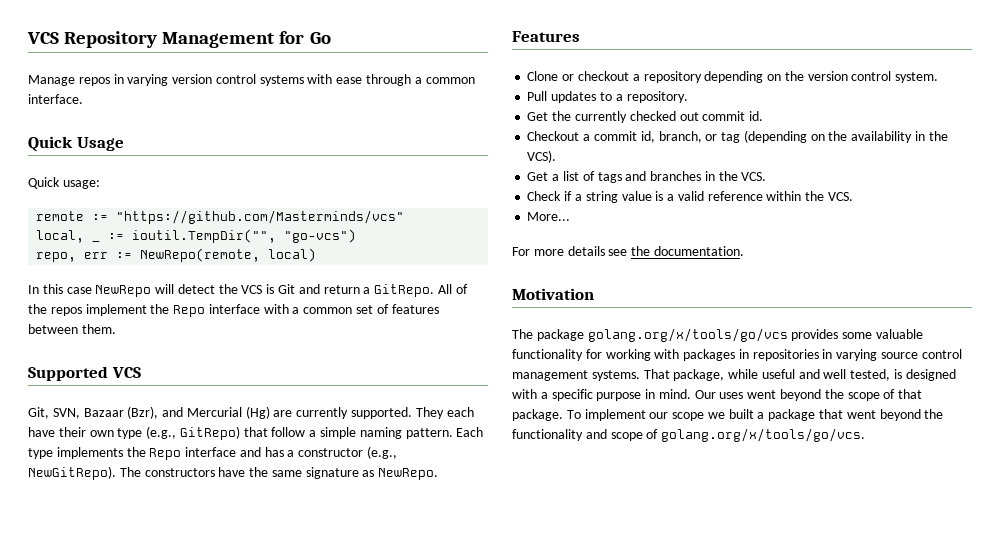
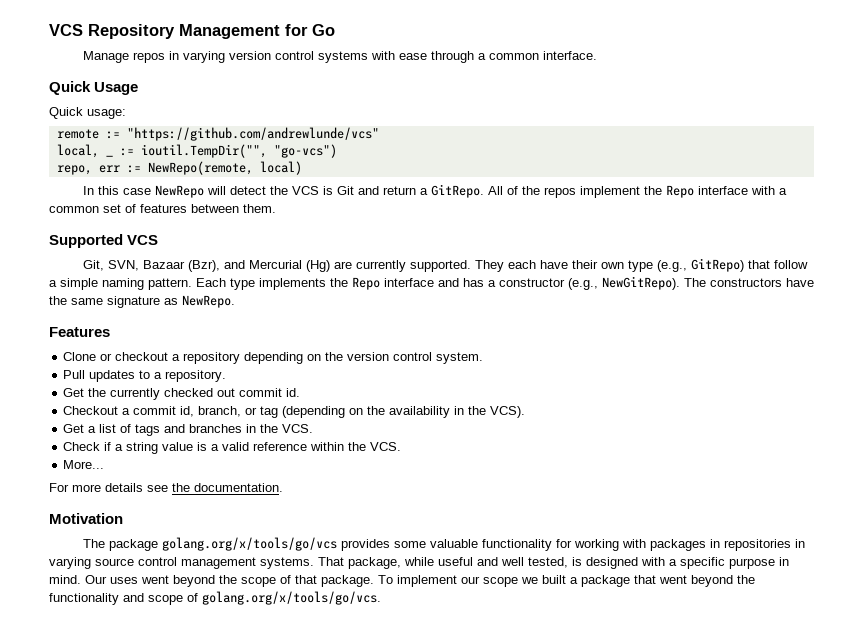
[116,210,405,224] "https://github.com/Masterminds/vcs" -> [126,127,379,141] "https://github.com/andrewlunde/vcs"

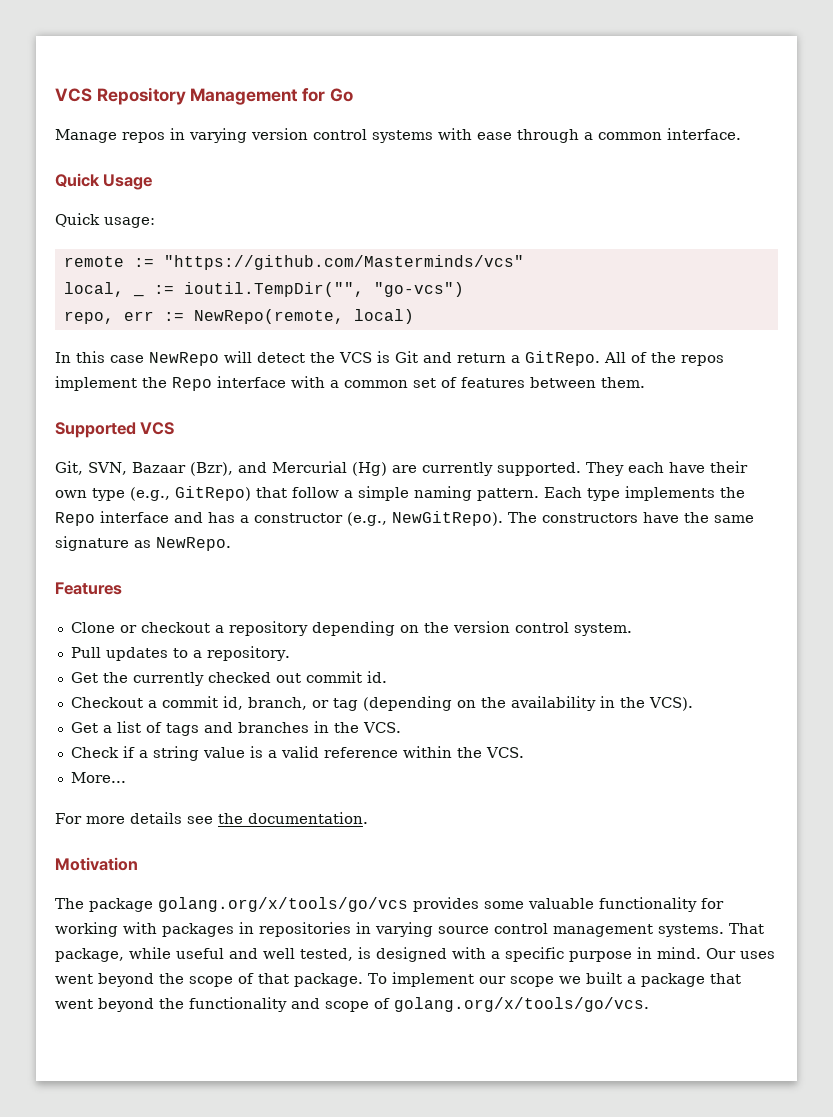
[126,127,379,141] "https://github.com/andrewlunde/vcs" -> [163,255,524,270] "https://github.com/Masterminds/vcs"

